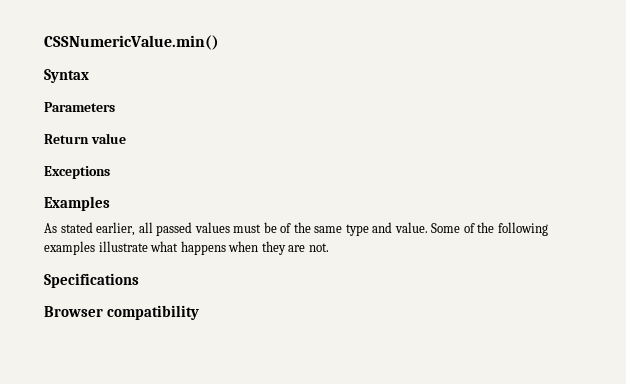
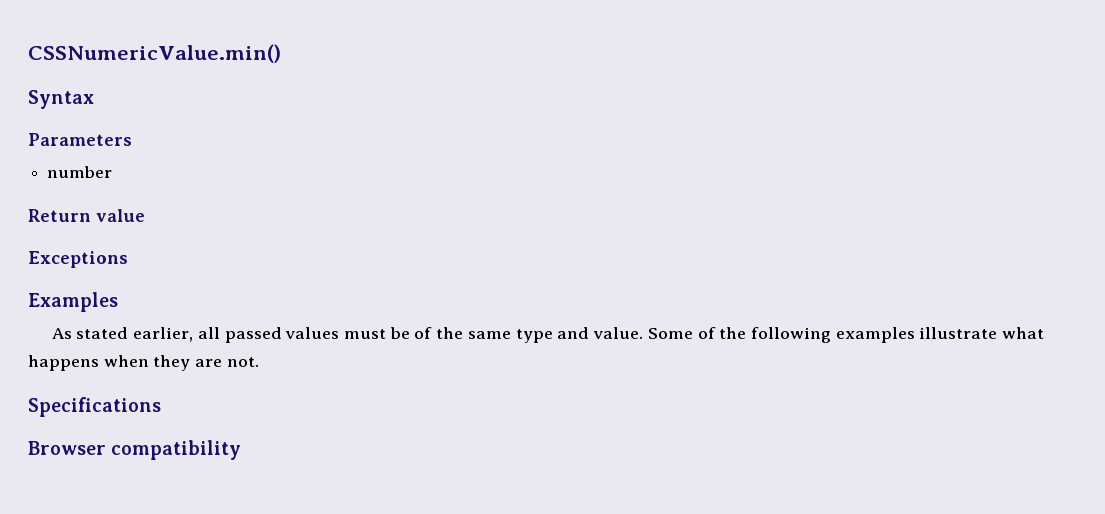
(115, 107) none -> [47,166,113,178] // number

